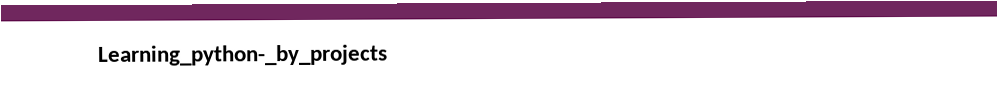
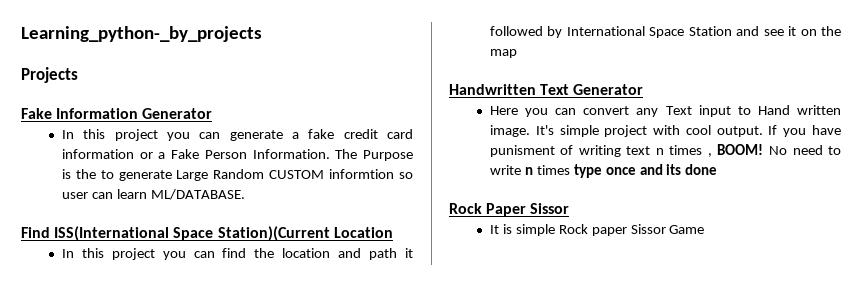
(388, 55) none -> [21,67,78,83] [21,108,213,119] [61,129,413,141] [61,149,413,161] [61,169,414,181] [61,189,245,200] [21,226,393,241] [61,248,413,260] [489,26,842,38] [489,49,517,58] [449,84,644,95] [489,105,841,117] [489,125,841,137] [489,144,841,157] [489,164,718,178] [449,203,570,217] [489,224,705,236] // Projects // Fake Information Generator // In this project you can generate a fake credit card information or a Fake Person Information. The Purpose is the to generate Large Random CUSTOM informtion so user can learn ML/DATABASE. // Find ISS(International Space Station)(Current Location // In this project you can find the location and path it followed by International Space Station and see it on the map // Handwritten Text Generator // Here you can convert any Text input to Hand written image. It's simple project with cool output. If you have punisment of writing text n times , BOOM! No need to write n times type once and its done // Rock Paper Sissor // It is simple Rock paper Sissor Game

